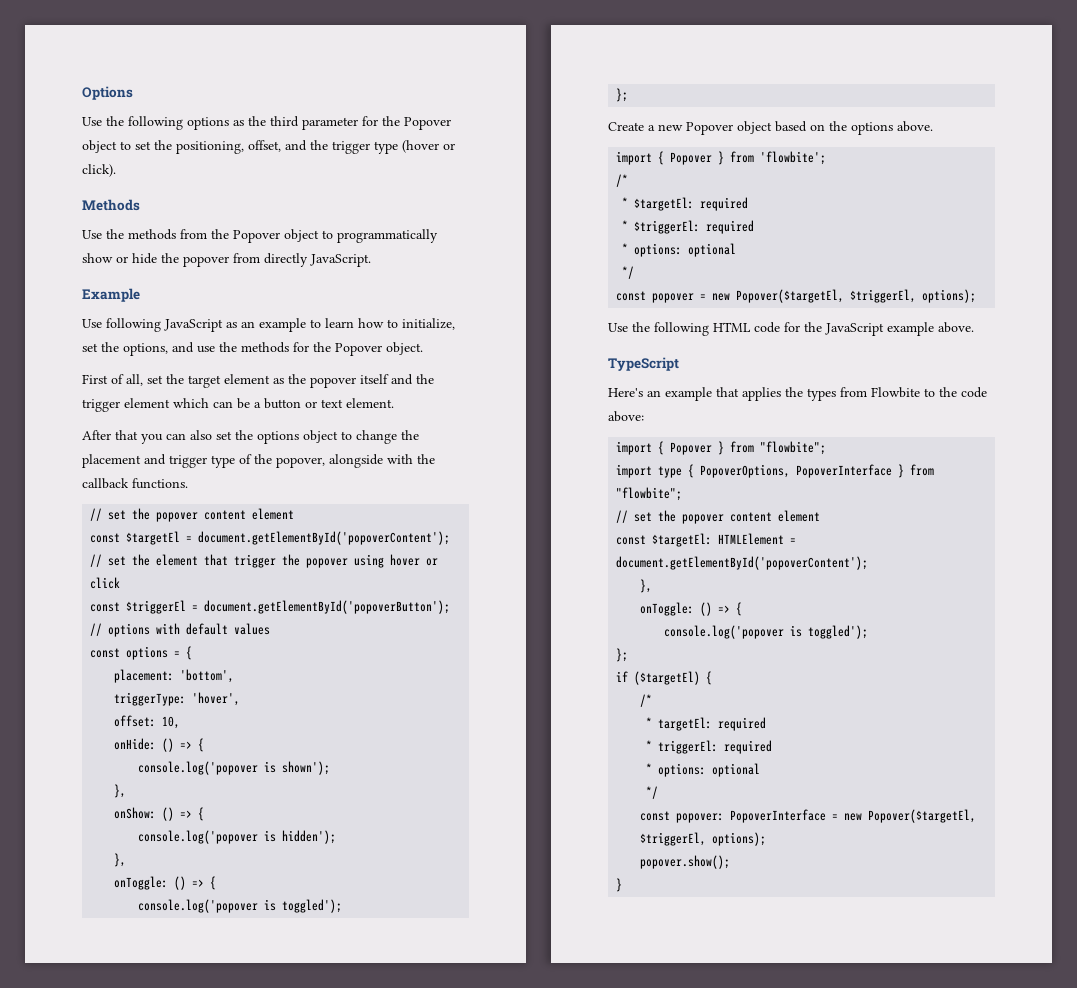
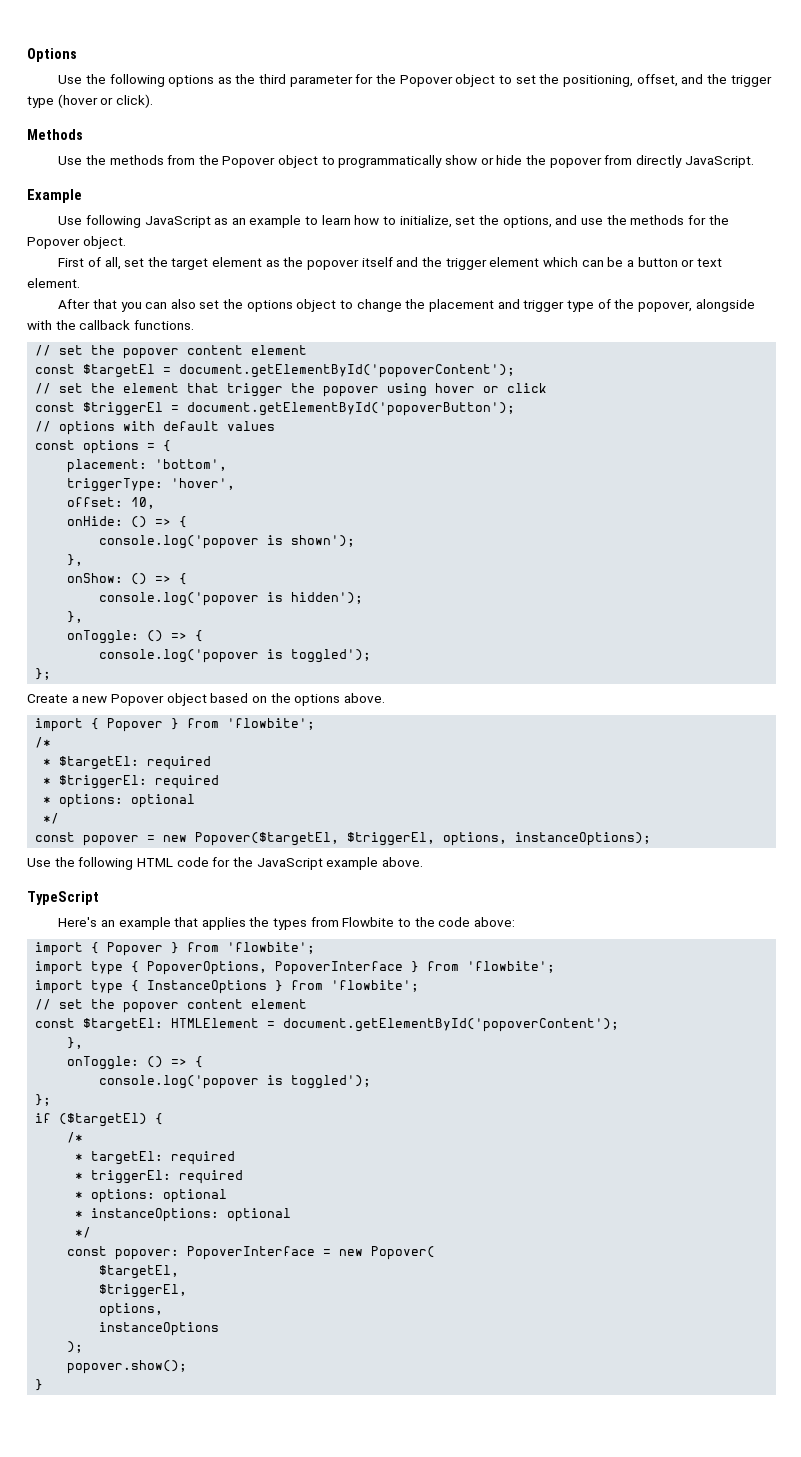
[922,289,977,303] options); -> [443,832,652,846] options, instanceOptions);
[760,441,827,455] "flowbite"; -> [227,942,316,954] 'flowbite';
[616,487,683,501] "flowbite"; -> [467,961,556,973] [35,980,420,994] 'flowbite'; // import type { InstanceOptions } from 'flowbite';
(761, 770) none -> [75,1208,292,1222] // * instanceOptions: optional
[868,809,977,823] [640,832,767,846] Popover($targetEl, $triggerEl, options); -> [371,1246,436,1260] [99,1265,180,1279] [99,1284,188,1298] [99,1303,164,1317] [99,1322,220,1336] [67,1341,84,1353] Popover( // $targetEl, // $triggerEl, // options, // instanceOptions // );

